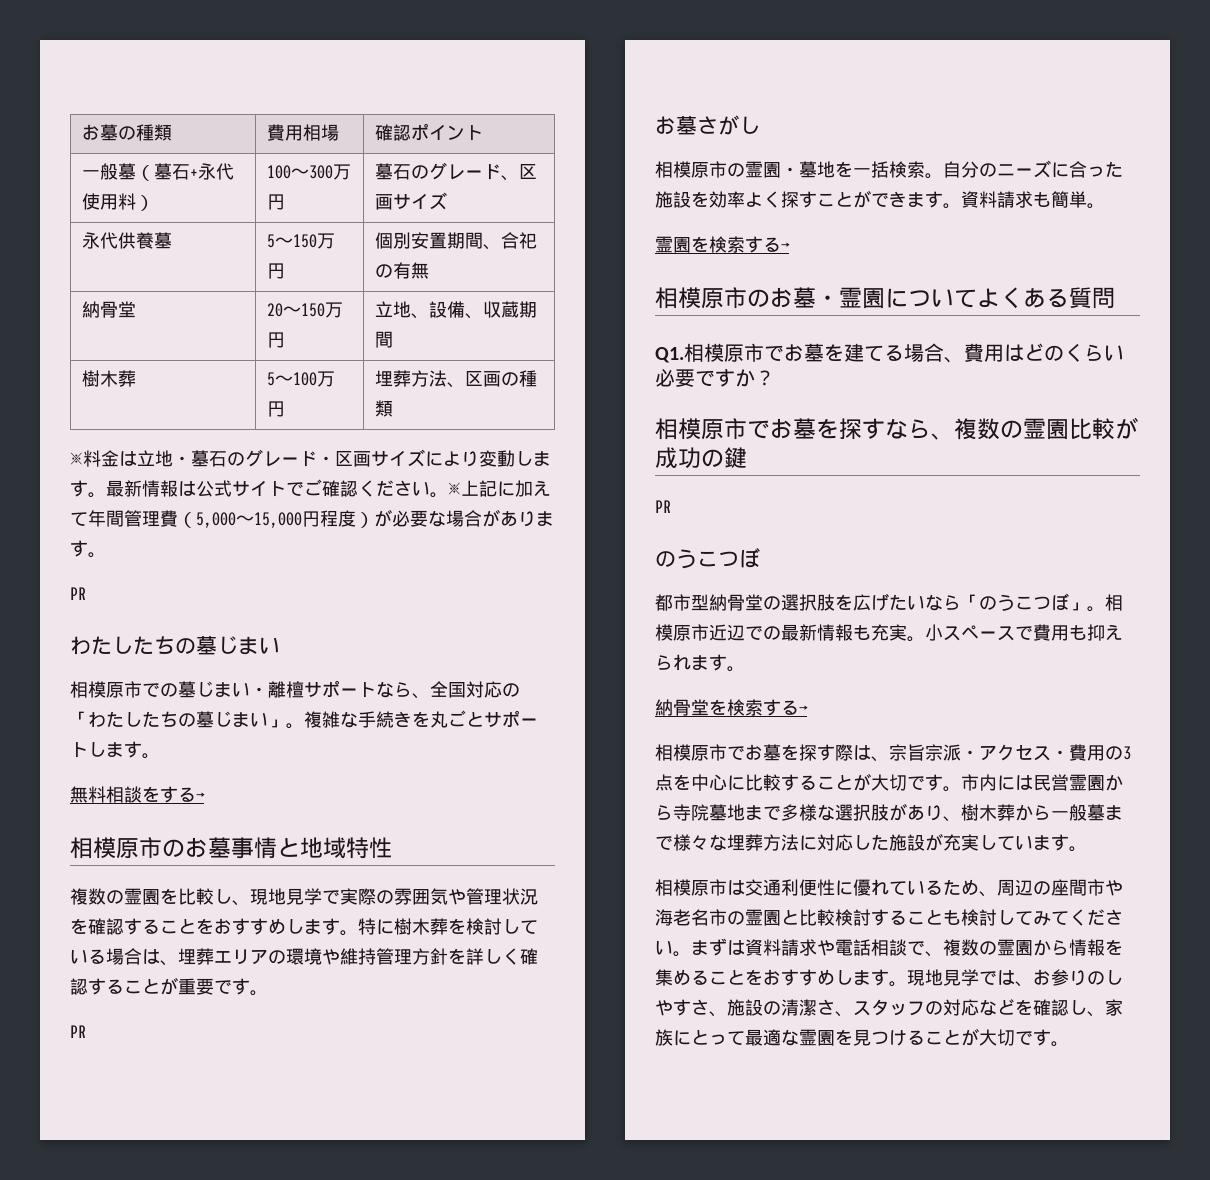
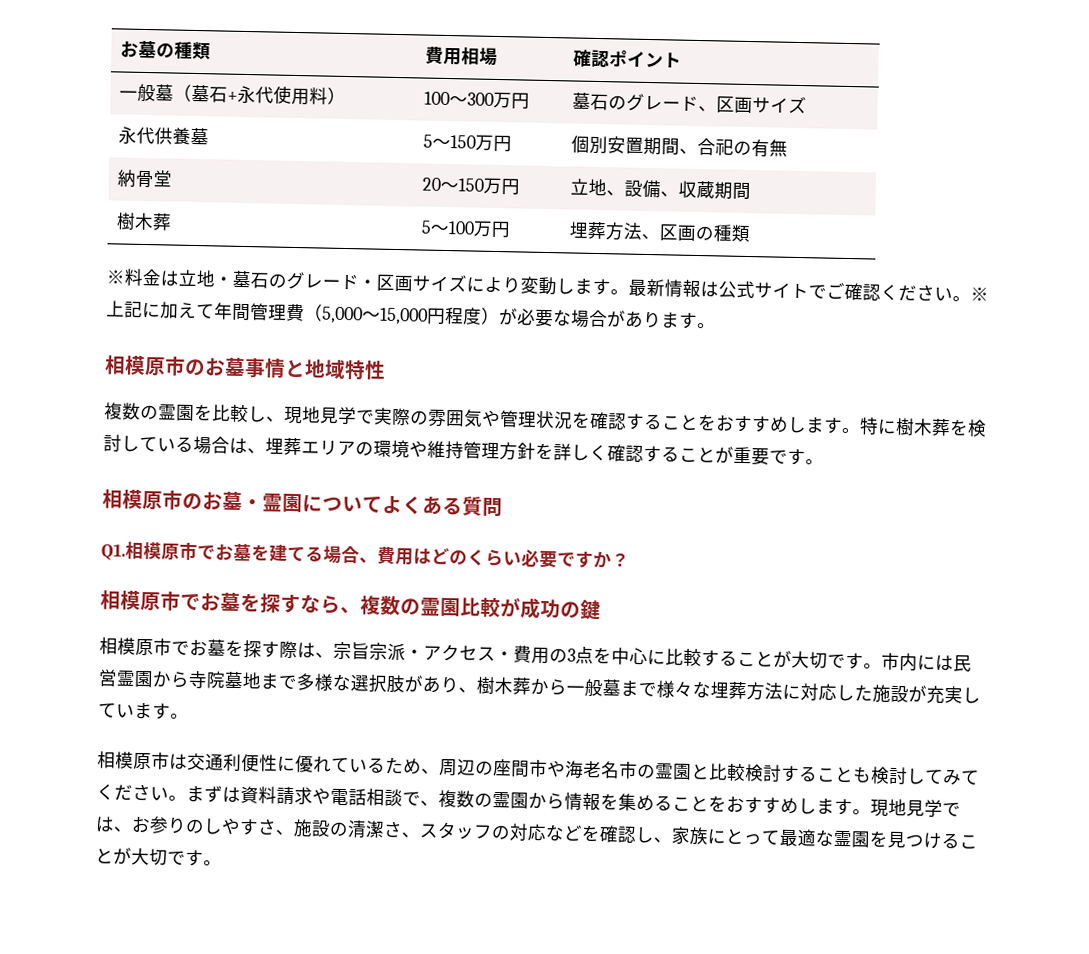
[70,587,86,600] [70,636,280,655] [70,680,520,699] [70,710,538,729] [70,741,160,759] [70,786,205,803] // PR // わたしたちの墓じまい // 相模原市での墓じまい・離檀サポートなら、全国対応の「わたしたちの墓じまい」。複雑な手続きを丸ごとサポートします。 // 無料相談をする→ -> (716, 326) none
[70,1025,86,1038] [655,115,760,135] [655,160,1123,179] [655,190,1105,209] [655,236,790,253] // PR // お墓さがし // 相模原市の霊園・墓地を一括検索。自分のニーズに合った施設を効率よく探すことができます。資料請求も簡単。 // 霊園を検索する→ -> (824, 462) none
[655,500,671,513] [655,548,760,569] [655,593,1123,612] [655,624,1123,642] [655,654,745,672] [655,699,808,716] // PR // のうこつぼ // 都市型納骨堂の選択肢を広げたいなら「のうこつぼ」。相模原市近辺での最新情報も充実。小スペースで費用も抑えられます。 // 納骨堂を検索する→ -> (601, 610) none

